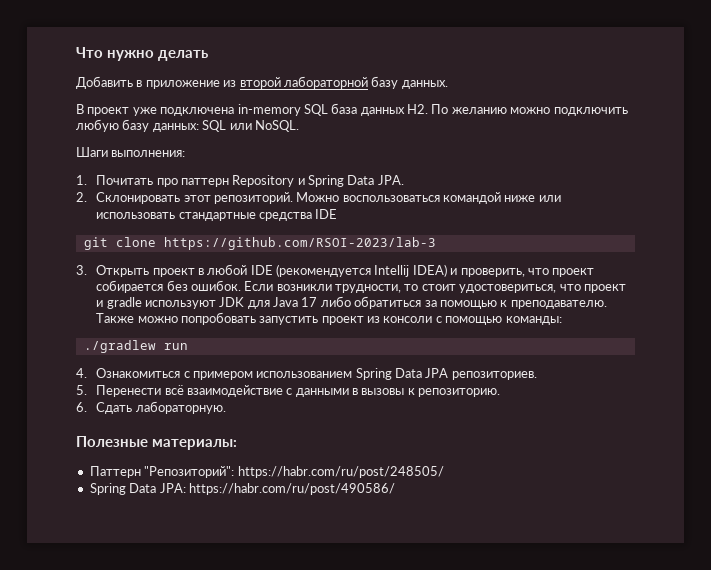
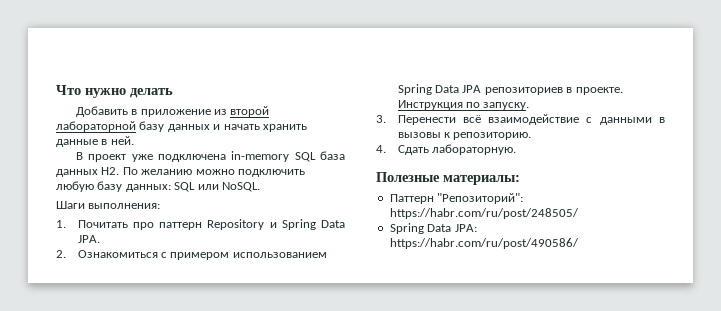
[401,80,448,89] данных. -> [167,124,307,132] [56,136,134,147] данных и начать хранить данные в ней.
[96,192,561,204] [96,209,338,221] [83,237,436,250] [76,264,595,277] [96,280,626,293] [96,296,607,309] [96,312,562,325] [83,340,188,353] [76,368,87,378] Склонировать этот репозиторий. Можно воспользоваться командой ниже или использовать стандартные средства IDE // git clone https://github.com/RSOI-2023/lab-3 // 3. Открыть проект в любой IDE (рекомендуется Intellij IDEA) и проверить, что проект собирается без ошибок. Если возникли трудности, то стоит удостовериться, что проект и gradle используют JDK для Java 17 либо обратиться за помощью к преподавателю. Также можно попробовать запустить проект из консоли с помощью команды: // ./gradlew run // 4. -> (66, 254) none
[451,371,537,380] [76,385,87,395] репозиториев. // 5. -> [484,87,623,95] [397,100,530,110] [376,115,386,123] репозиториев в проекте. Инструкция по запуску. // 3.
[76,402,87,412] 6. -> [376,145,386,153] 4.

